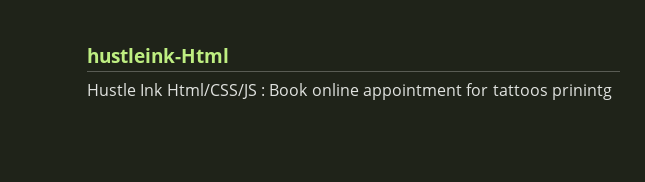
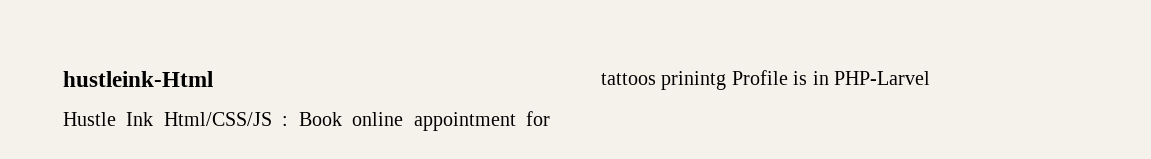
(612, 92) none -> [731,70,930,85] Profile is in PHP-Larvel

